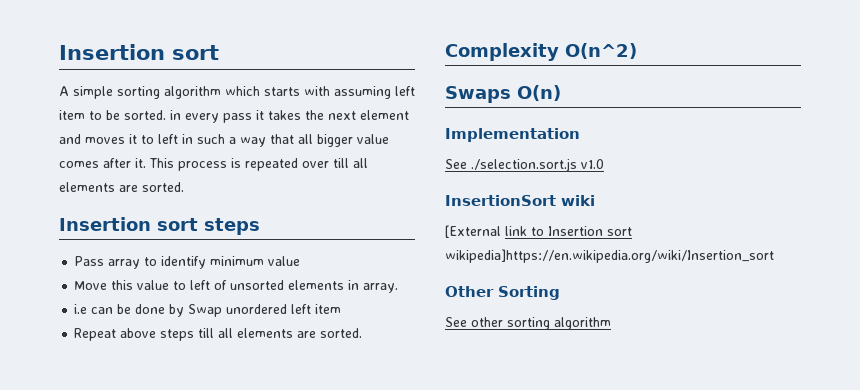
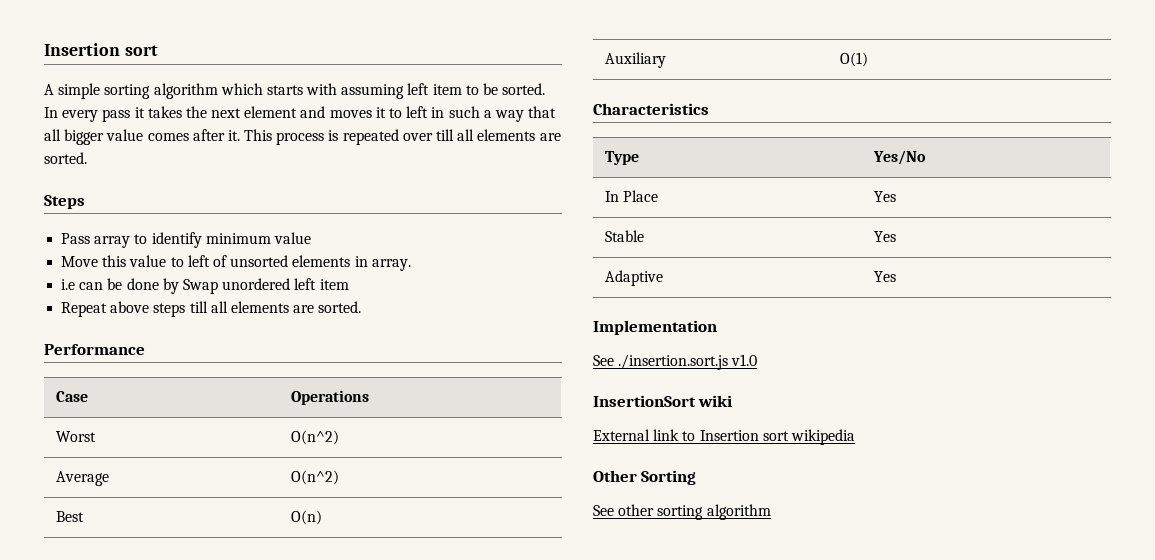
[170,110,181,120] in -> [44,107,58,118] In
[59,217,260,235] Insertion sort steps -> [44,195,85,209] Steps
[445,43,637,61] [445,85,561,103] Complexity O(n^2) // Swaps O(n) -> [44,344,145,355] [55,391,88,402] [290,390,369,405] [55,431,96,442] [290,430,339,445] [55,471,109,486] [290,470,339,485] [55,511,84,522] [290,510,322,525] [604,52,666,68] [839,52,868,67] [593,103,709,115] [604,151,639,165] [872,150,926,165] [604,190,658,202] [873,191,896,202] [604,230,644,242] [873,231,896,242] [604,270,663,286] [873,271,896,282] Performance // Case | Operations // Worst | O(n^2) // Average | O(n^2) // Best | O(n) // Auxiliary | O(1) // Characteristics // Type | Yes/No // In Place | Yes // Stable | Yes // Adaptive | Yes
[471,158,577,172] ./selection.sort.js -> [618,354,729,370] ./insertion.sort.js
[445,225,501,238] [External -> [593,429,650,441] External
[445,249,774,263] wikipedia]https://en.wikipedia.org/wiki/Insertion_sort -> [790,429,855,445] wikipedia

